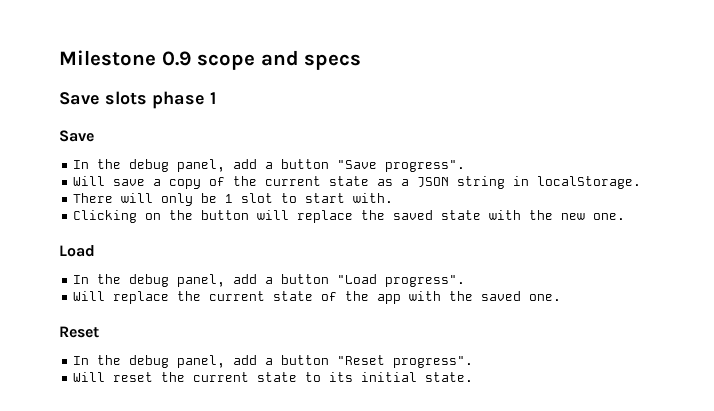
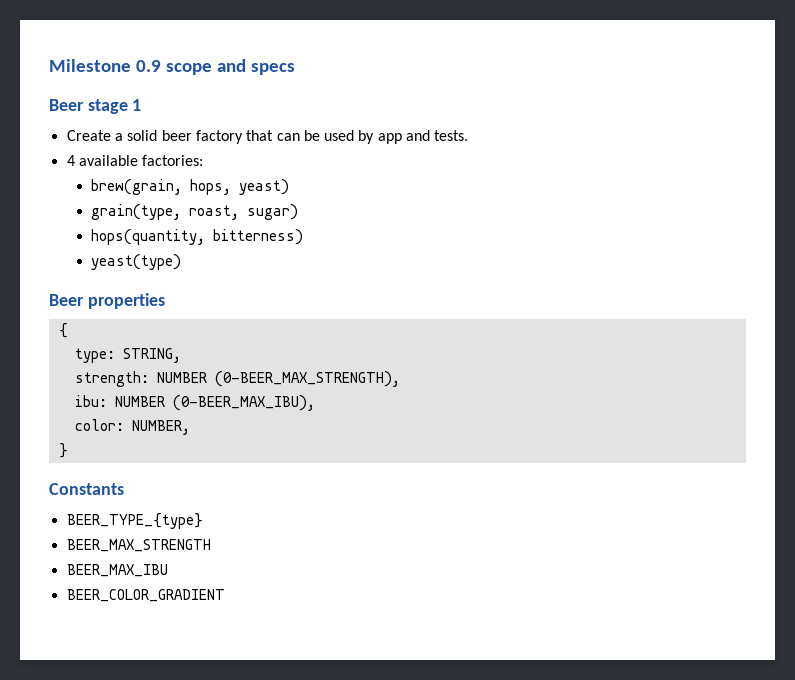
[59,91,216,109] [59,130,94,142] [73,159,466,172] [73,176,642,189] [73,193,394,206] [73,210,626,223] [59,245,95,257] [73,274,466,287] [73,291,562,304] [59,326,99,338] [73,355,474,368] [73,372,474,382] Save slots phase 1 // Save // In the debug panel, add a button "Save progress". // Will save a copy of the current state as a JSON string in localStorage. // There will only be 1 slot to start with. // Clicking on the button will replace the saved state with the new one. // Load // In the debug panel, add a button "Load progress". // Will replace the current state of the app with the saved one. // Reset // In the debug panel, add a button "Reset progress". // Will reset the current state to its initial state. -> [49,99,142,114] [66,130,469,144] [66,155,204,166] [91,179,290,195] [91,204,299,220] [91,229,304,245] [91,254,182,270] [49,293,165,309] [58,323,68,338] [74,348,181,363] [74,371,400,387] [74,395,315,411] [74,419,190,435] [58,443,68,458] [49,483,124,495] [66,513,203,529] [66,539,211,552] [66,564,168,577] [66,589,225,602] Beer stage 1 // Create a solid beer factory that can be used by app and tests. // 4 available factories: // brew(grain, hops, yeast) // grain(type, roast, sugar) // hops(quantity, bitterness) // yeast(type) // Beer properties // { // type: STRING, // strength: NUMBER (0-BEER_MAX_STRENGTH), // ibu: NUMBER (0-BEER_MAX_IBU), // color: NUMBER, // } // Constants // BEER_TYPE_{type} // BEER_MAX_STRENGTH // BEER_MAX_IBU // BEER_COLOR_GRADIENT

